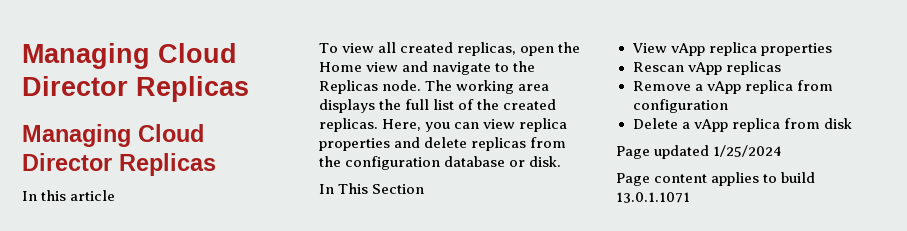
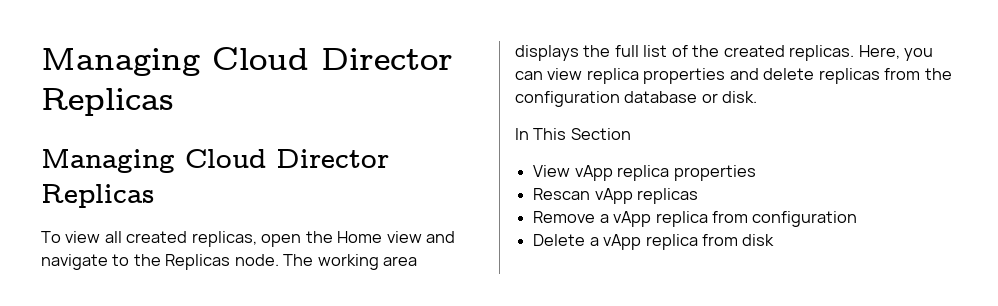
[22,190,116,201] // In this article -> (154, 196) none
[616,145,783,159] [616,172,816,186] [616,192,690,203] // Page updated 1/25/2024 // Page content applies to build 13.0.1.1071 -> (775, 240) none

